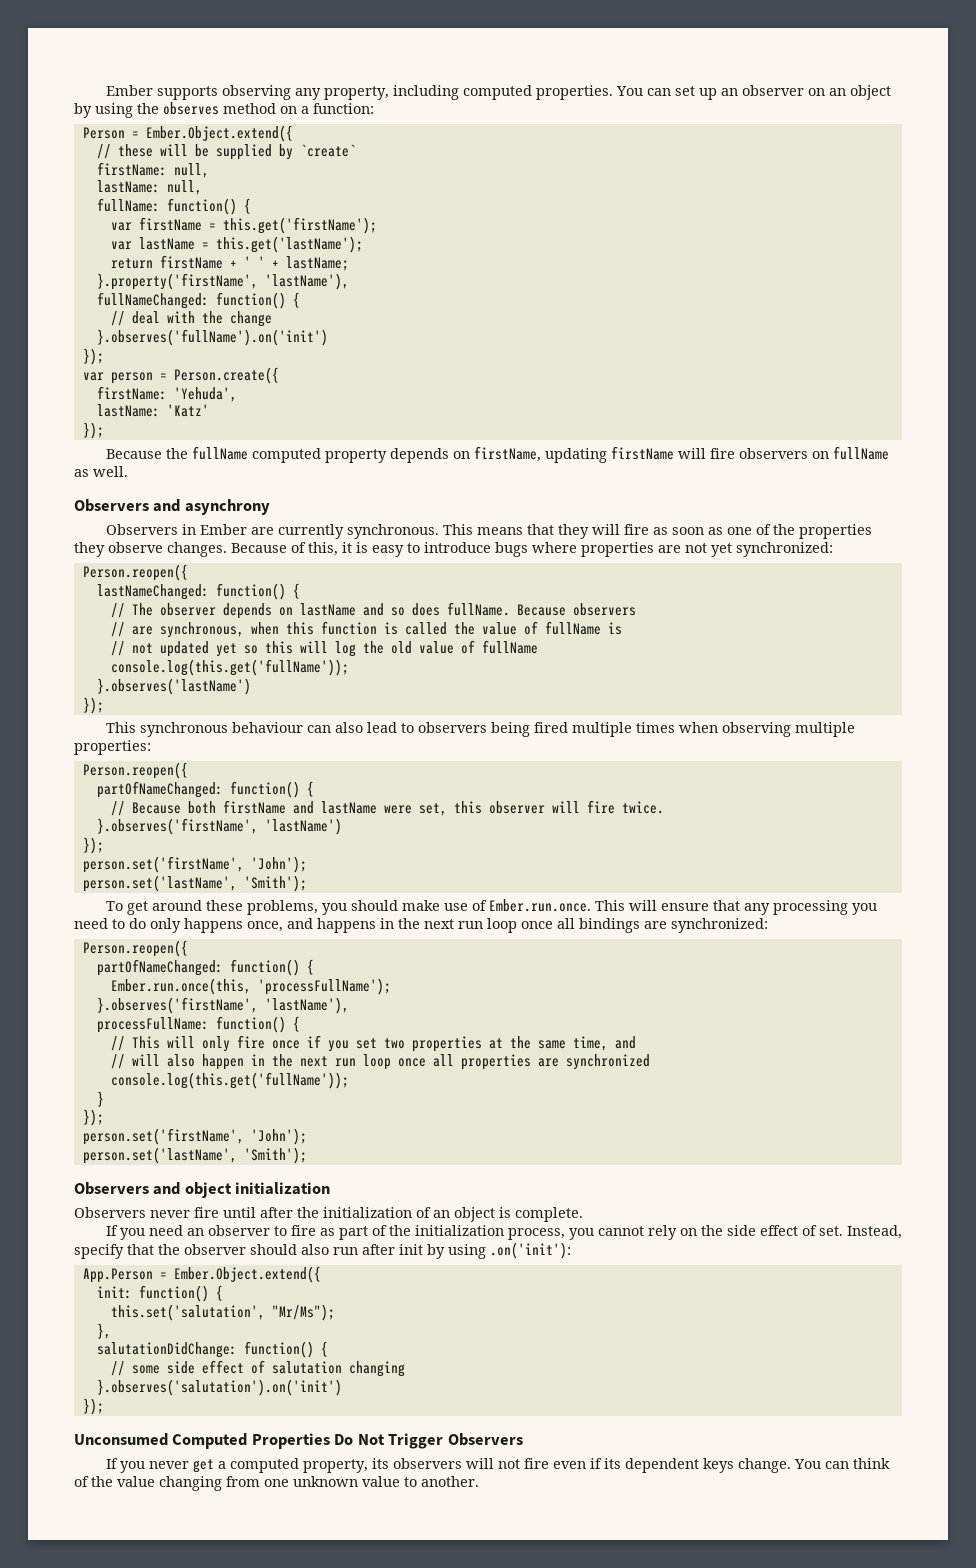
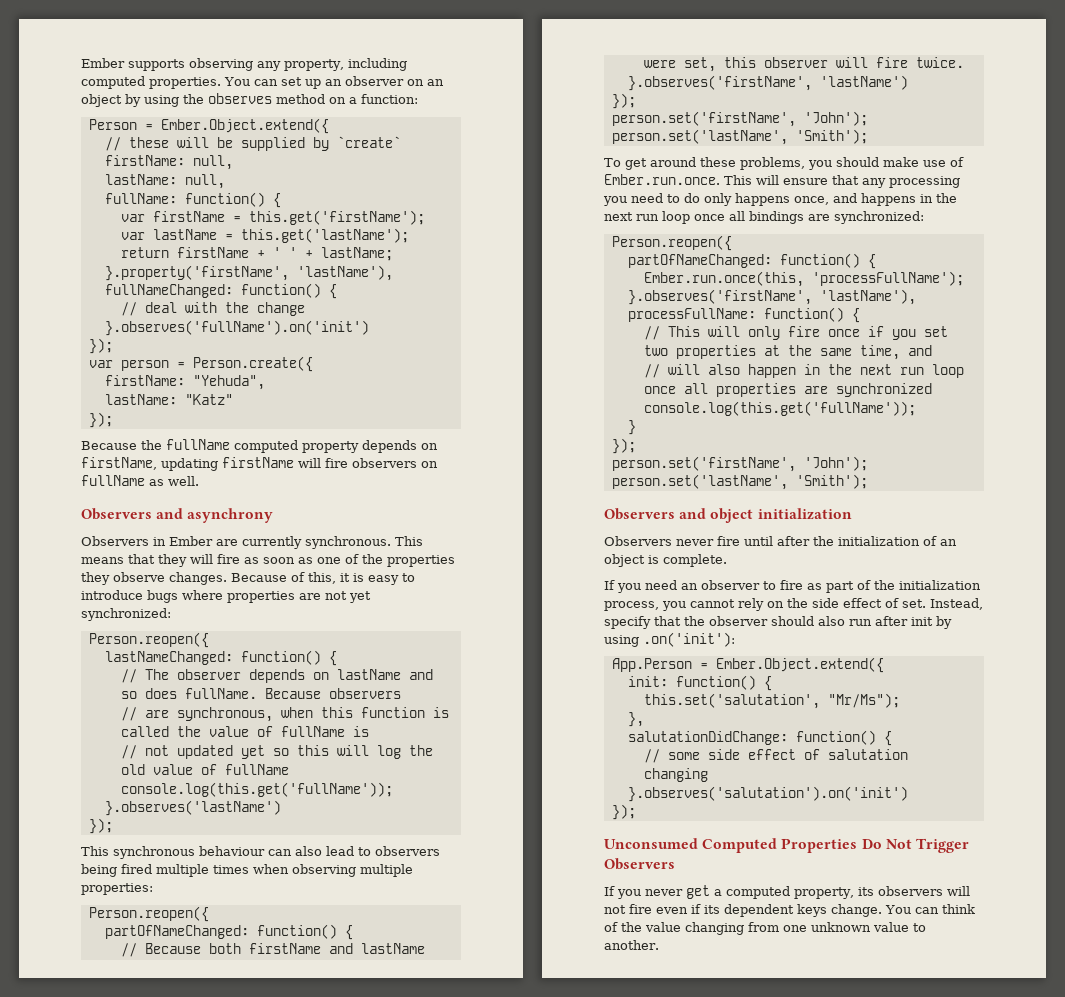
[173,387,237,402] [96,404,209,417] 'Yehuda', // lastName: 'Katz' -> [192,375,265,390] [104,394,233,405] "Yehuda", // lastName: "Katz"

